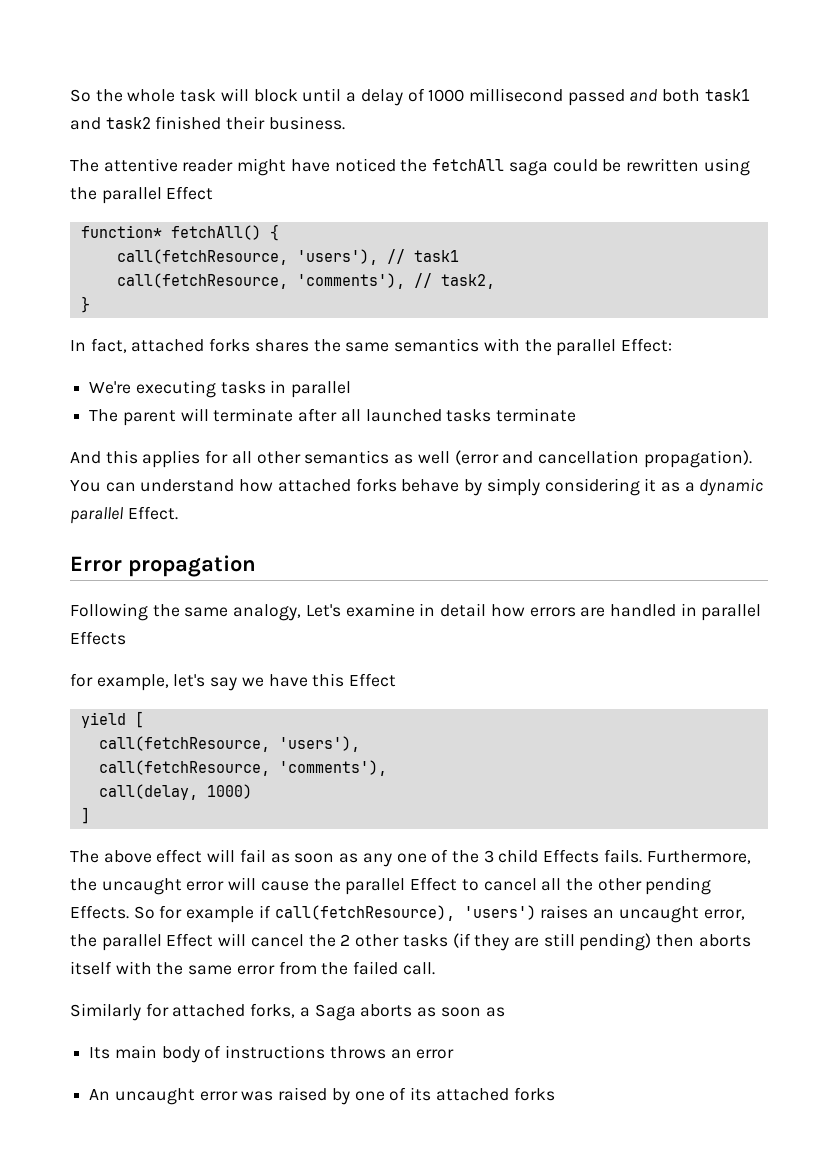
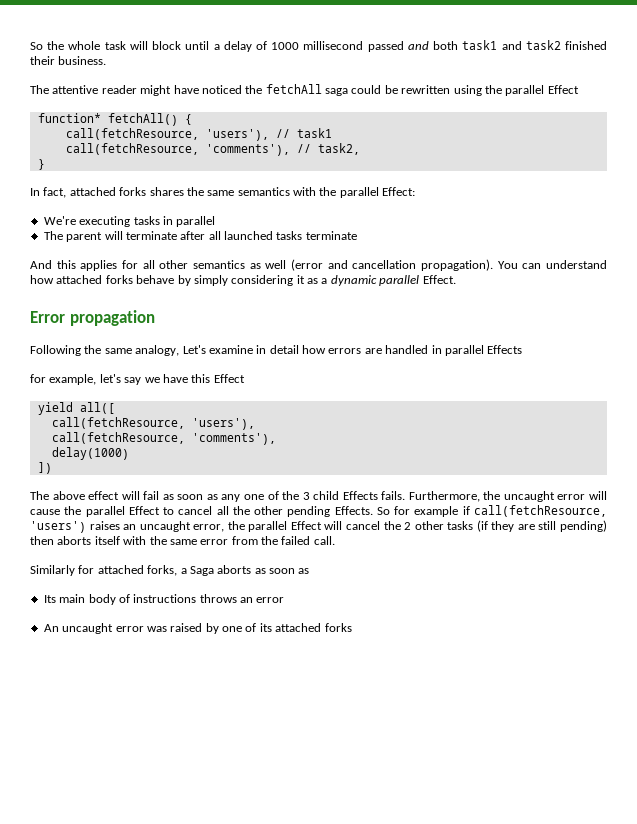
[134,711,144,728] [ -> [79,402,115,414] all([
[98,784,252,800] [80,807,90,824] call(delay, 1000) // ] -> [51,447,129,460] [37,462,52,474] delay(1000) // ])
[274,905,455,921] call(fetchResource), -> [474,505,607,517] call(fetchResource,

